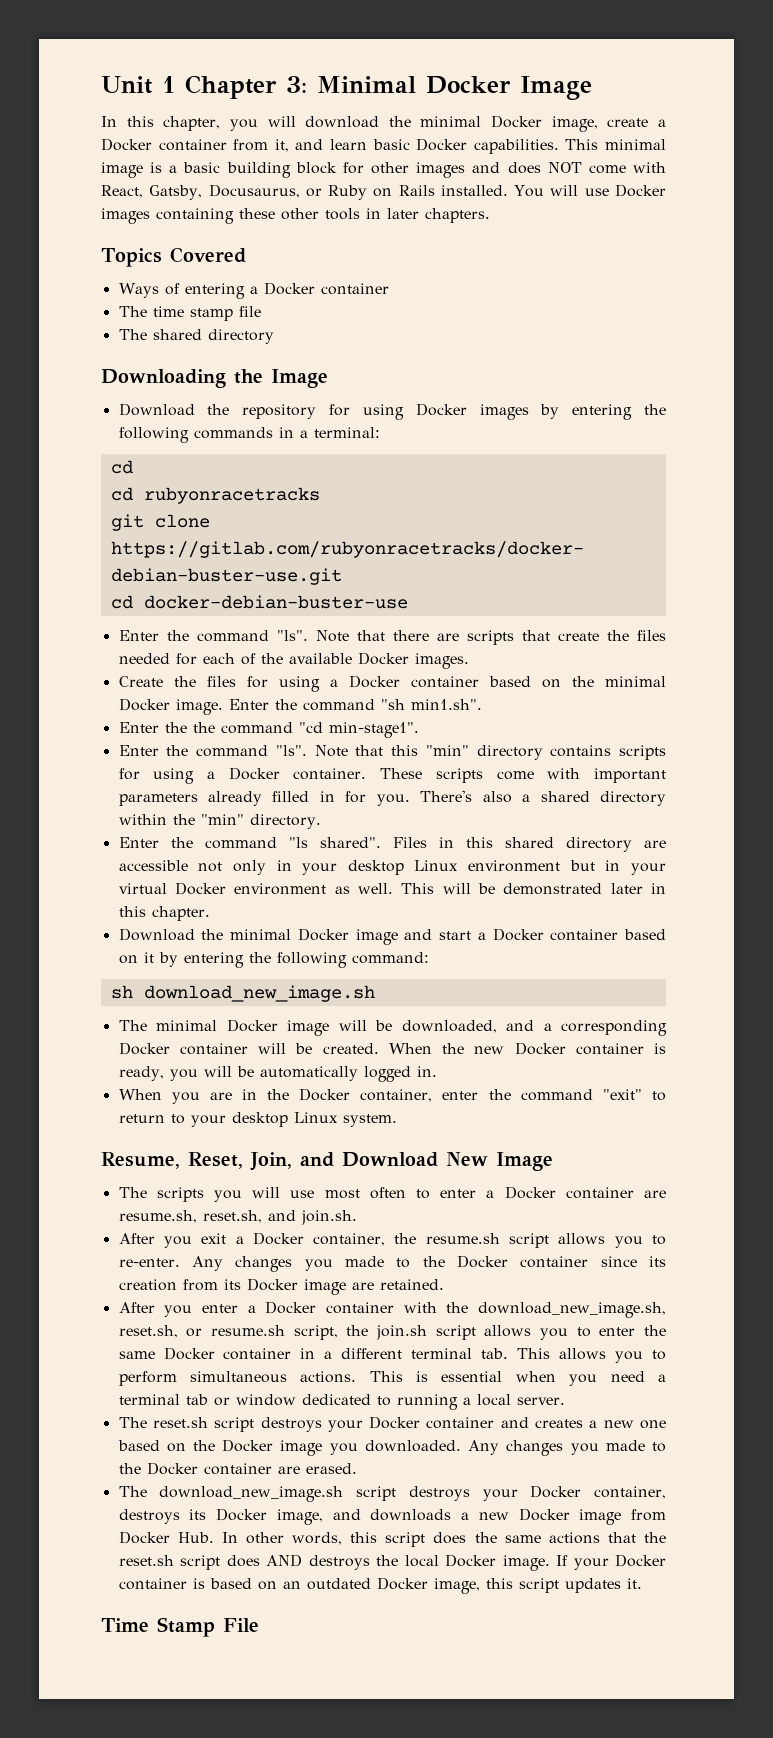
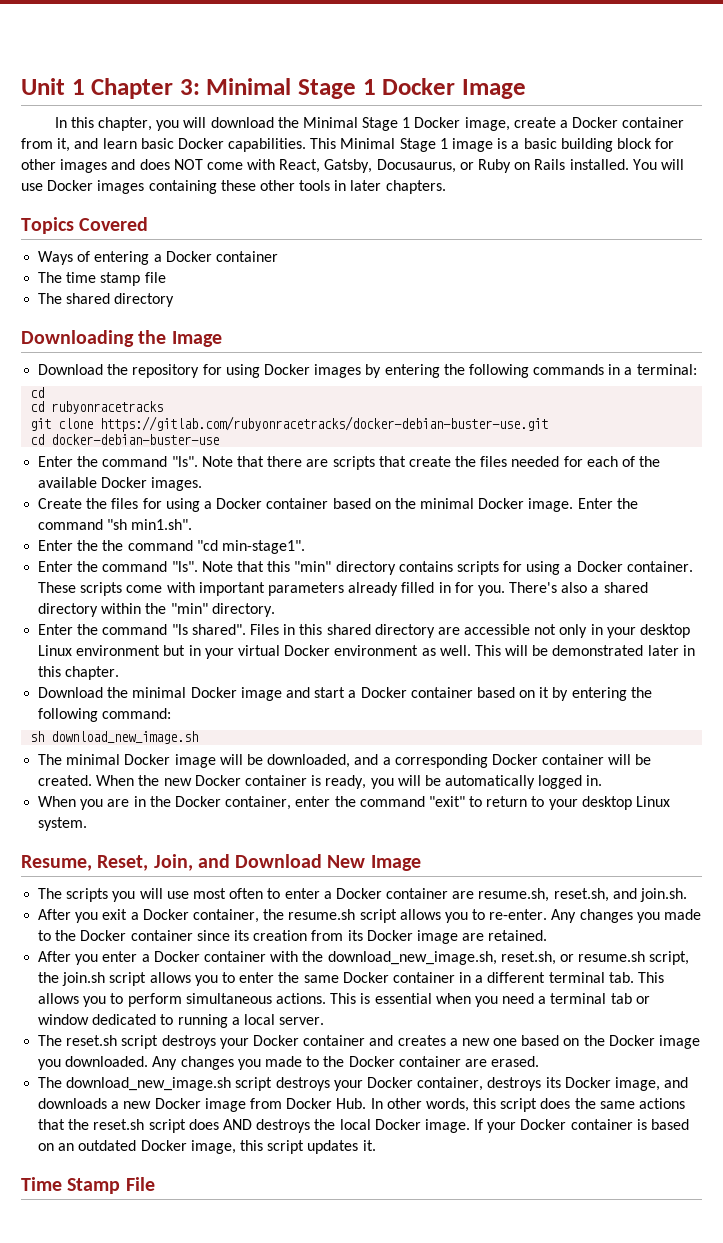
(416, 84) none -> [298,79,376,99] Stage 1
[420,116,482,127] minimal -> [302,117,411,131] Minimal Stage 1
[605,139,667,150] minimal -> [340,138,448,152] Minimal Stage 1

